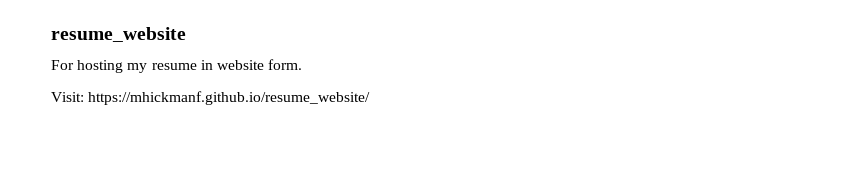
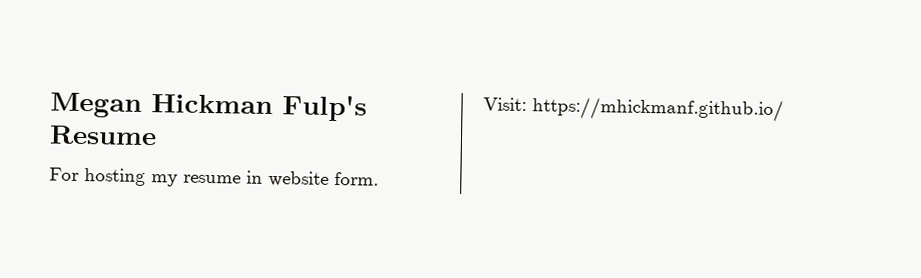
[51,27,186,42] resume_website -> [50,92,367,122] [49,125,157,146] Megan Hickman Fulp's Resume
[88,91,371,105] https://mhickmanf.github.io/resume_website/ -> [532,96,784,123] https://mhickmanf.github.io/

